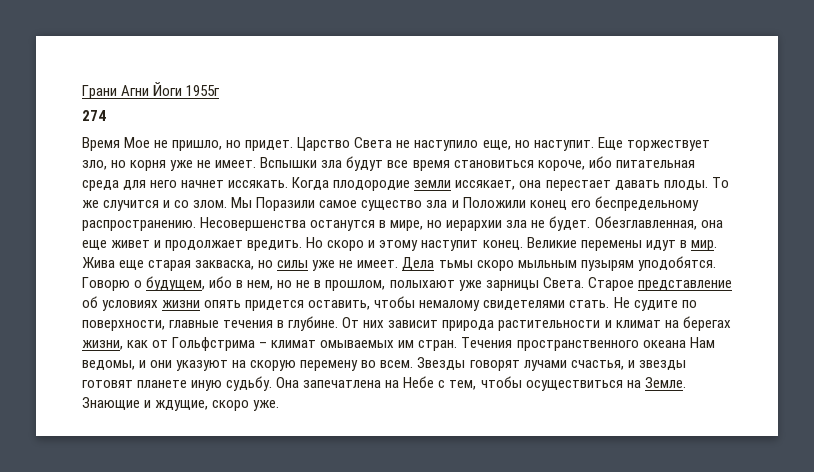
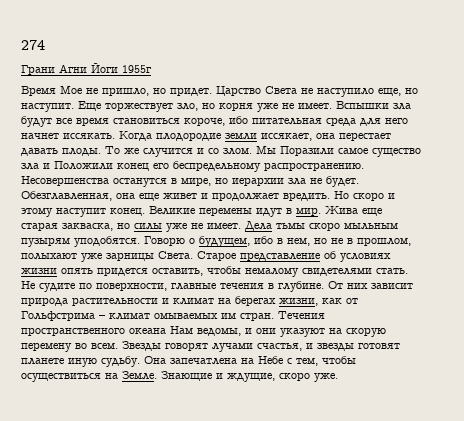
(82, 92) none -> [21,40,45,50] 274 //
[82,110,106,121] // 274 -> (152, 69) none

